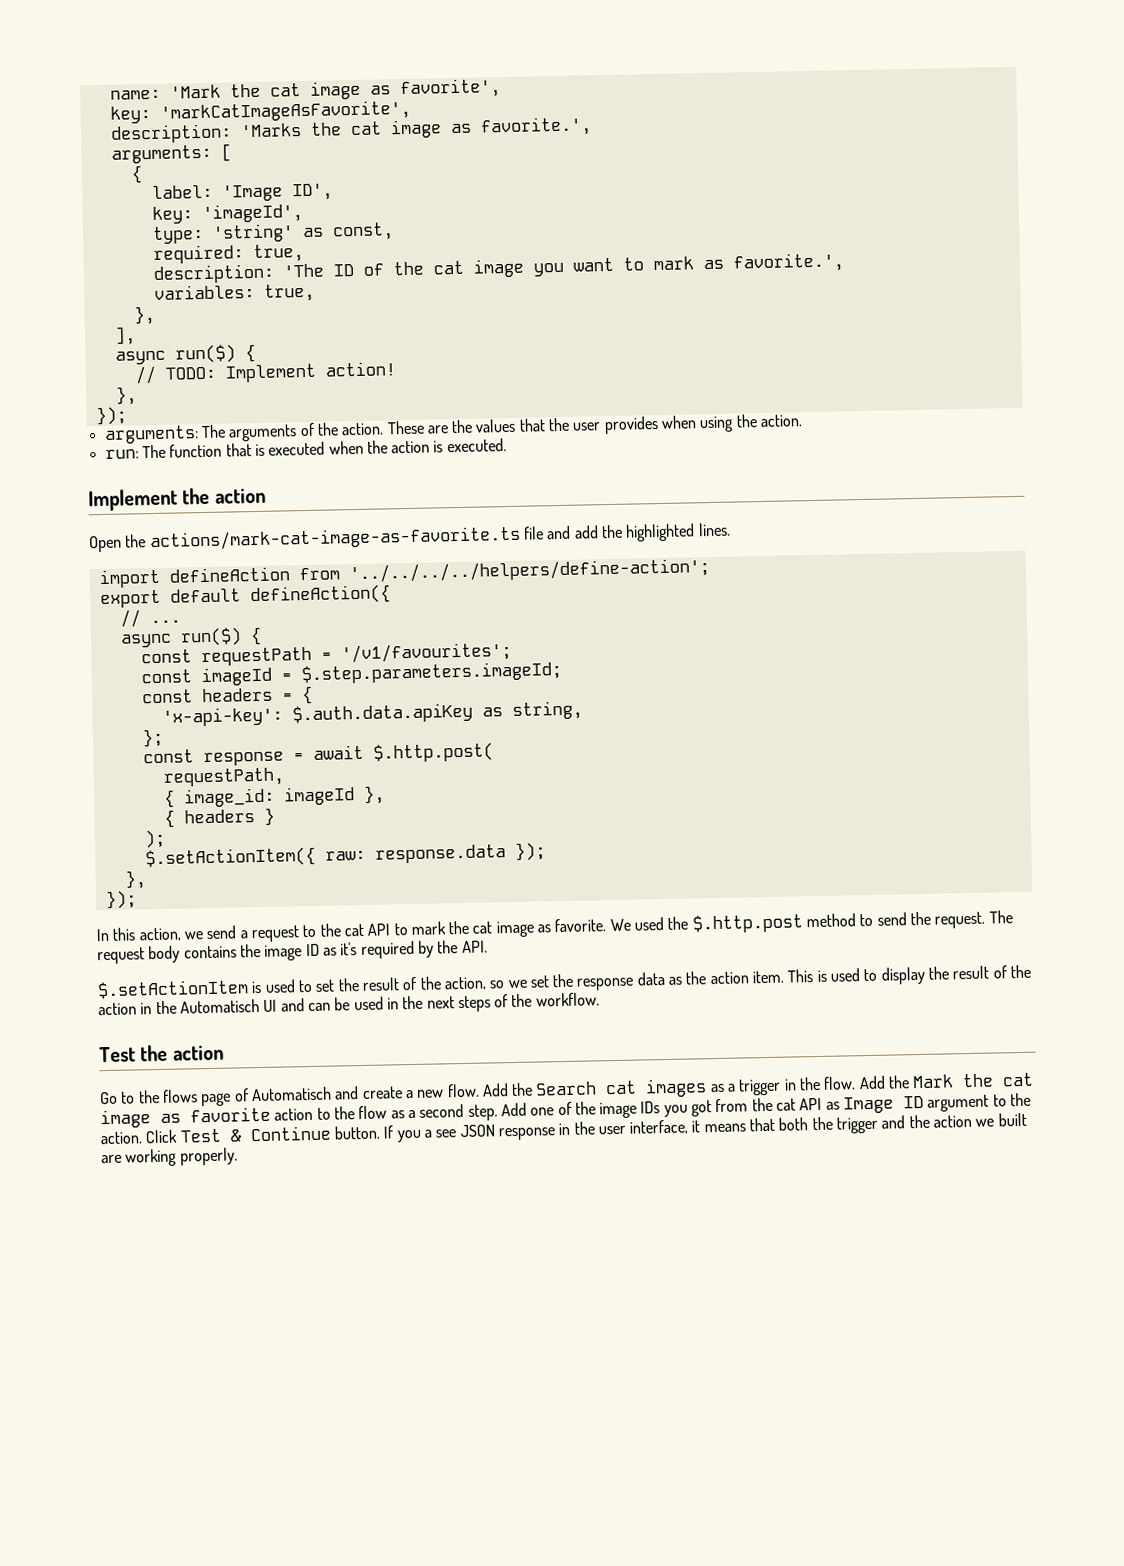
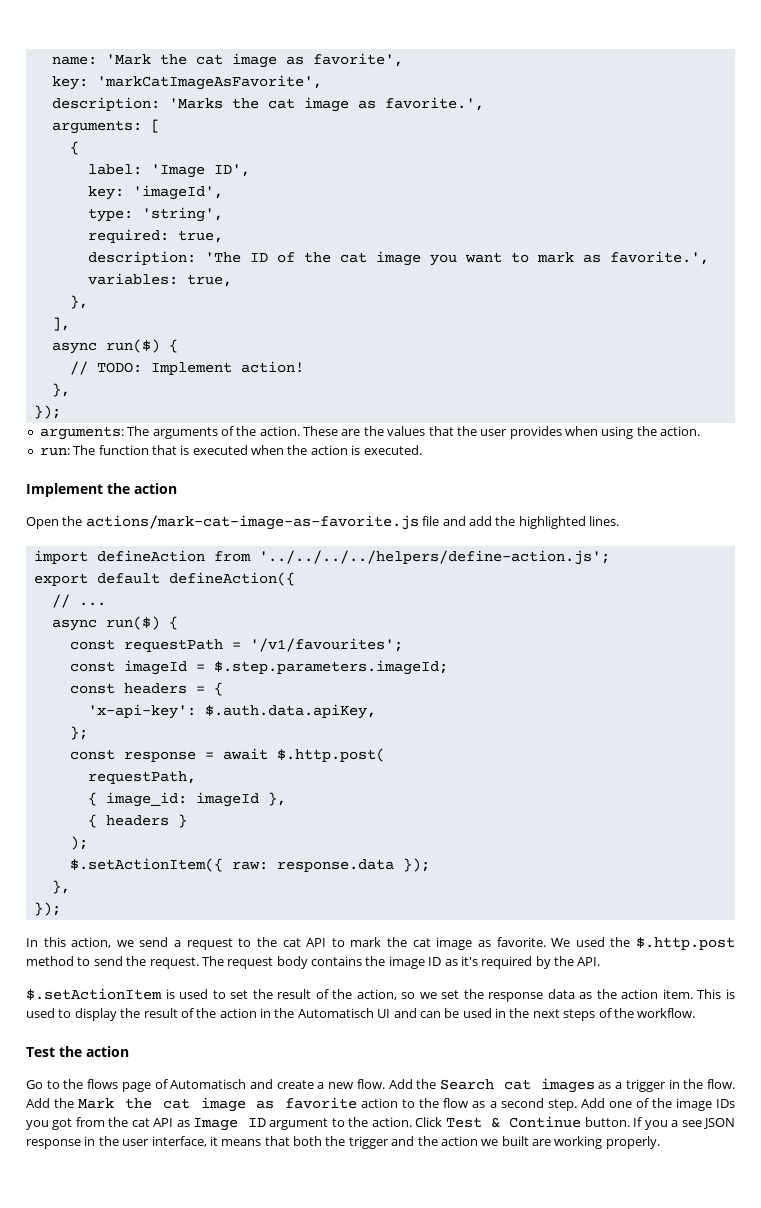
[211,222,394,243] 'string' as const, -> [141,207,223,222] 'string',
[148,525,521,552] actions/mark-cat-image-as-favorite.ts -> [85,515,419,530] actions/mark-cat-image-as-favorite.js
[348,558,710,584] '../../../../helpers/define-action'; -> [258,550,610,565] '../../../../helpers/define-action.js';
[291,700,583,725] $.auth.data.apiKey as string, -> [204,704,376,719] $.auth.data.apiKey,

